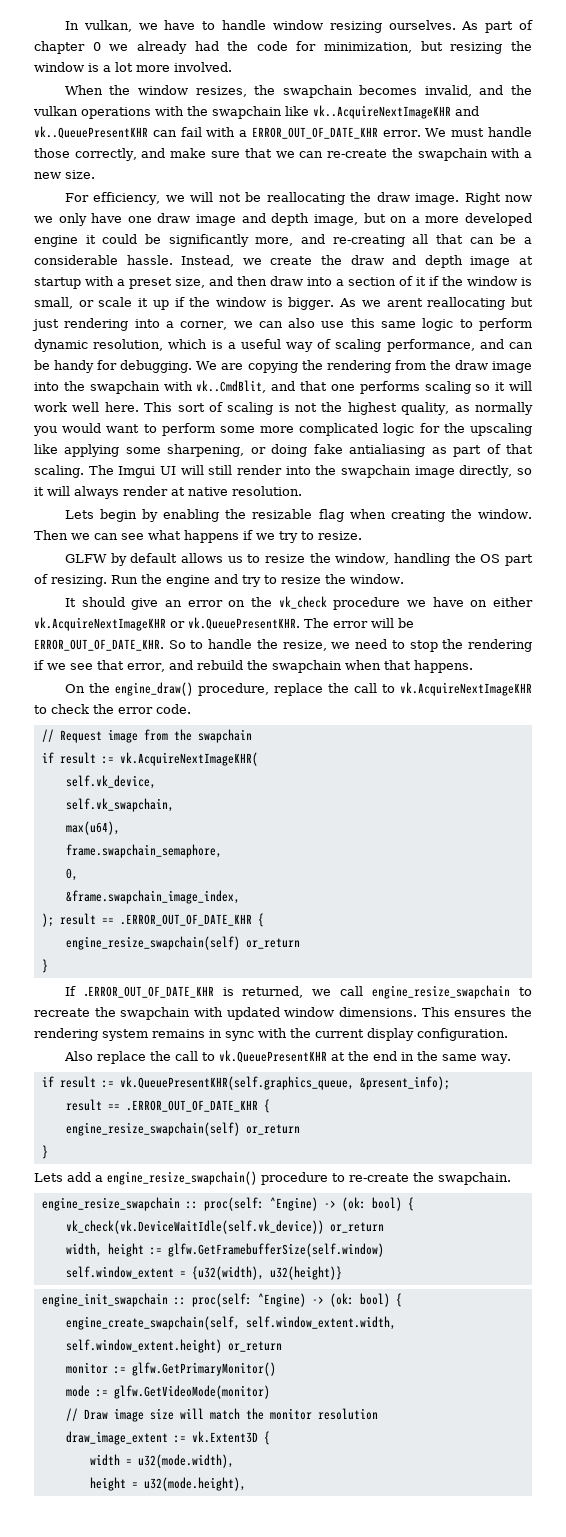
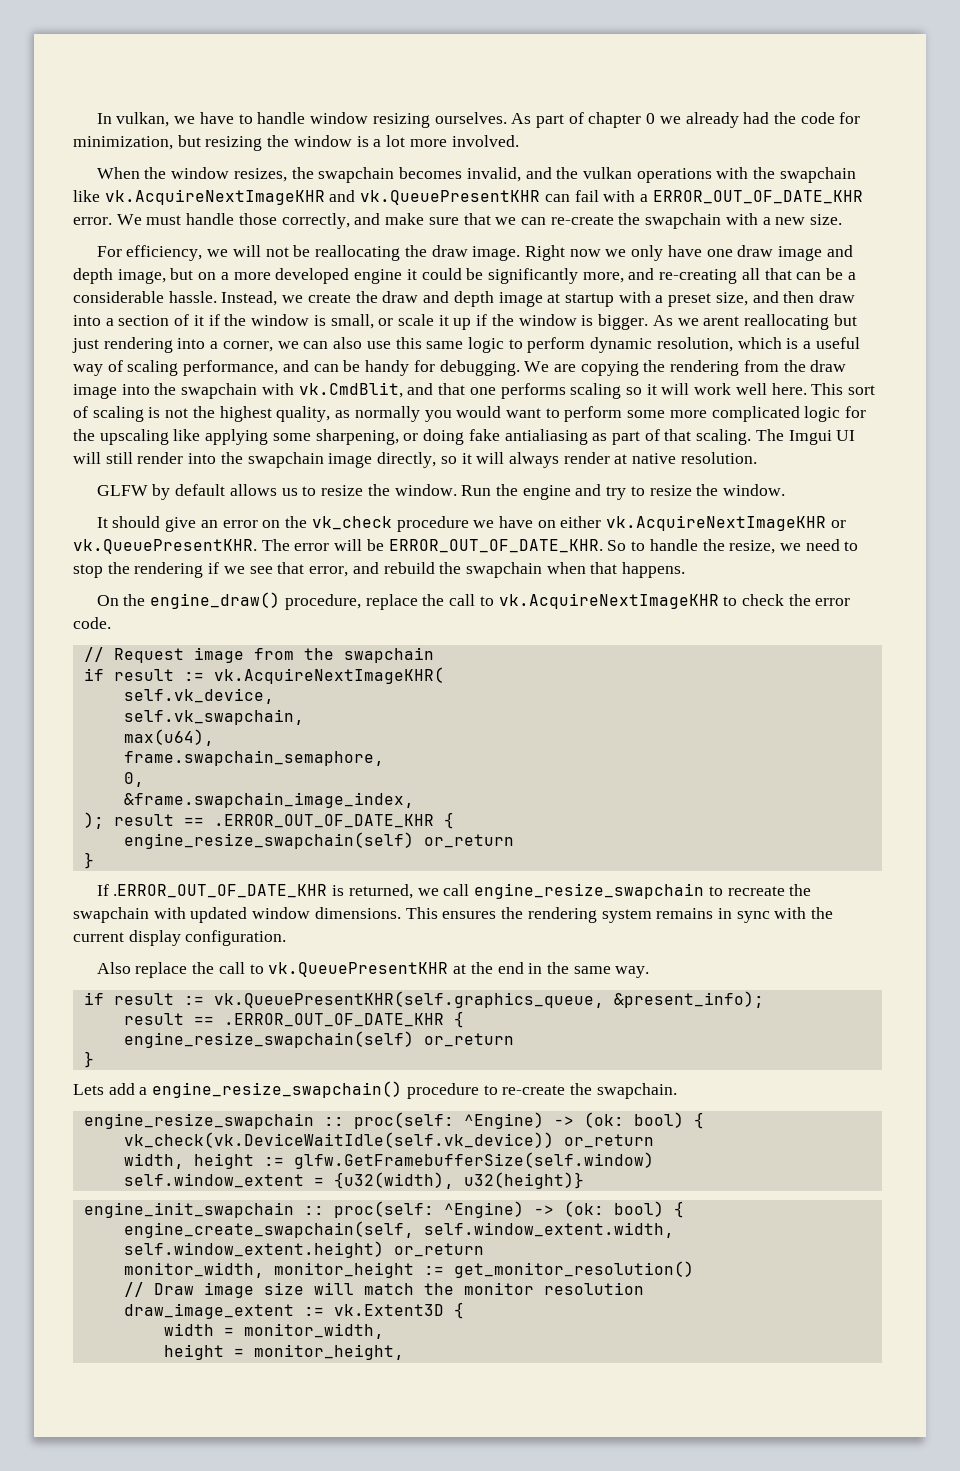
[313,105,479,119] [34,126,148,139] vk..AcquireNextImageKHR and vk..QueuePresentKHR -> [104,189,541,205] vk.AcquireNextImageKHR and vk.QueuePresentKHR
[196,380,267,393] vk..CmdBlit, -> [298,382,403,398] vk.CmdBlit,
[64,509,533,522] [34,530,362,543] // Lets begin by enabling the resizable flag when creating the window. Then we can see what happens if we try to resize. -> (757, 458) none
[335,553,534,566] [34,574,107,587] window, handling the OS part of resizing. -> [394,484,457,496] window.
[65,1362,276,1376] [65,1385,270,1399] monitor := glfw.GetPrimaryMonitor() // mode := glfw.GetVideoMode(monitor) -> [123,1261,694,1278] monitor_width, monitor_height := get_monitor_resolution()
[137,1454,234,1468] u32(mode.width), -> [243,1323,384,1339] monitor_width,
[143,1477,246,1491] u32(mode.height), -> [253,1344,404,1360] monitor_height,

